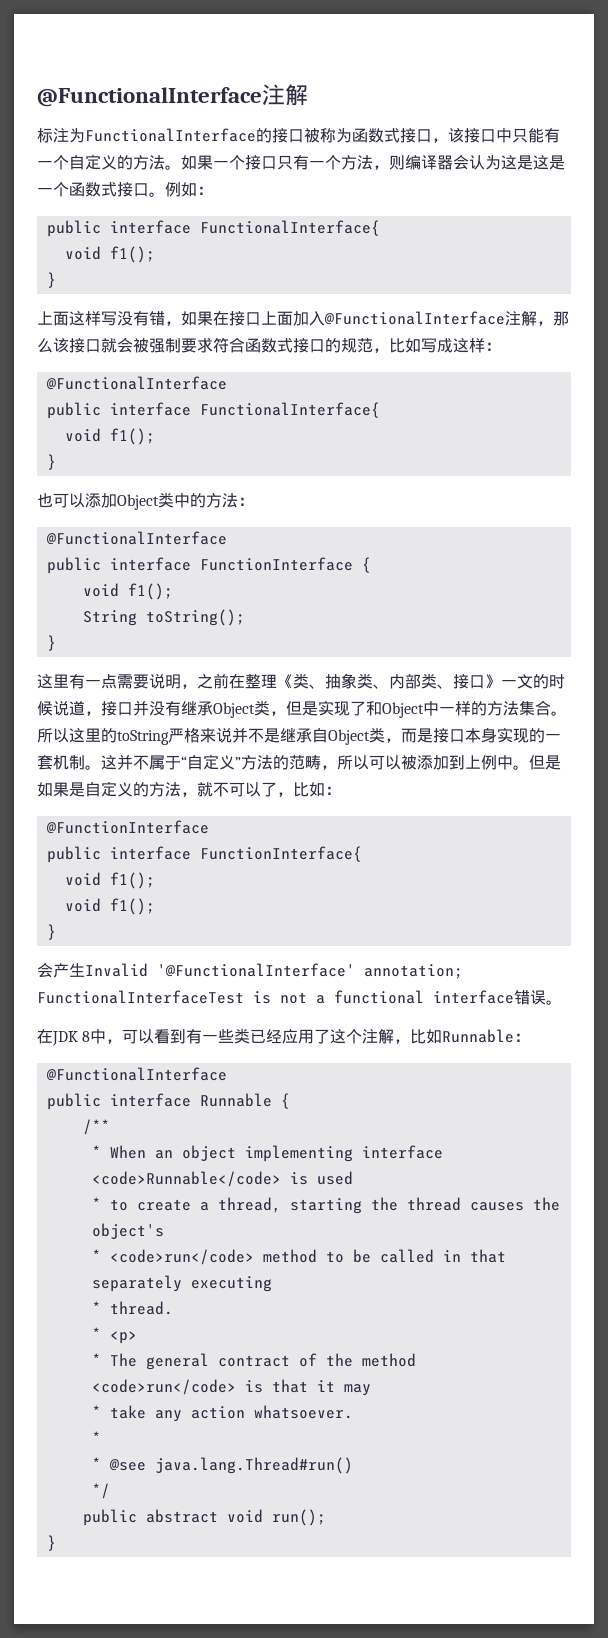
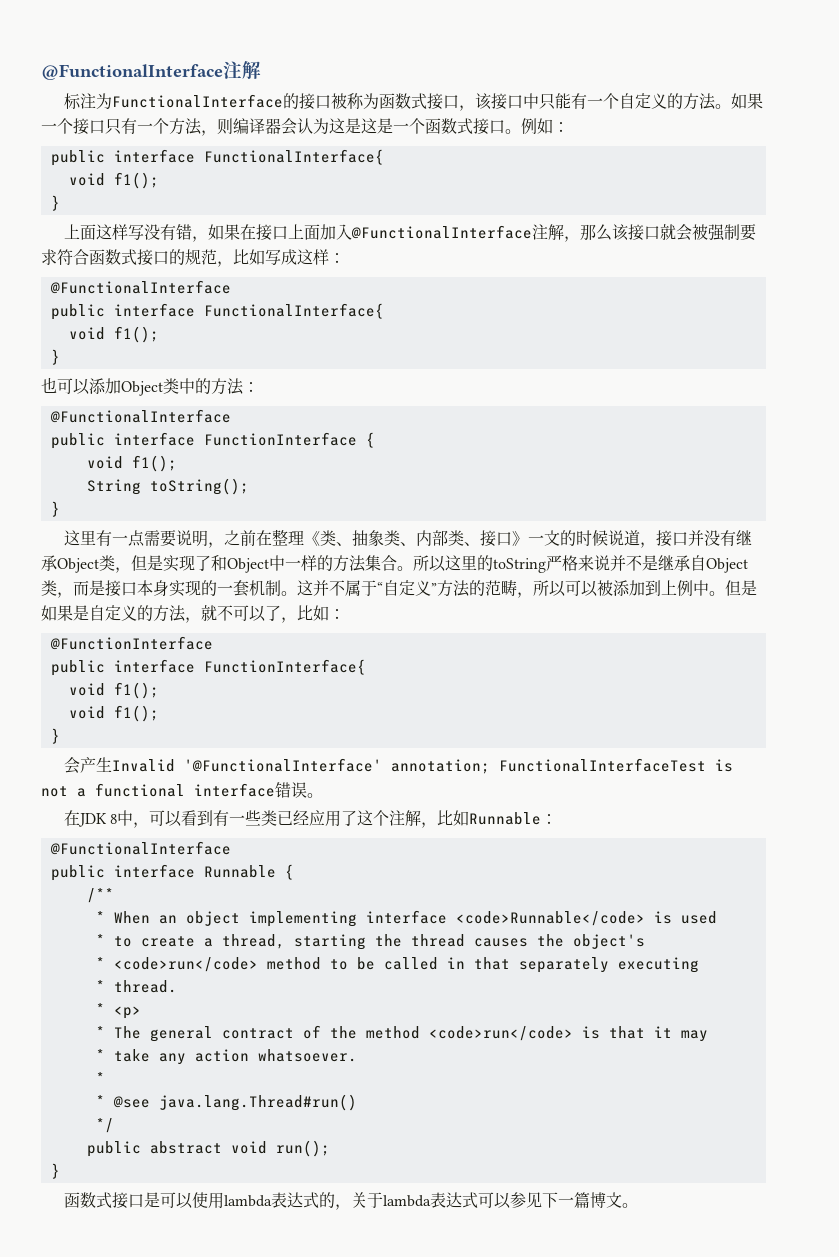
(56, 1543) none -> [63,1192,638,1210] // 函数式接口是可以使用lambda表达式的，关于lambda表达式可以参见下一篇博文。

